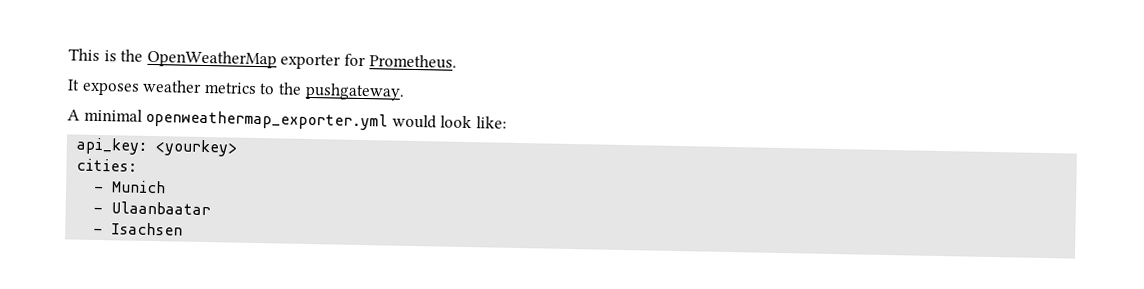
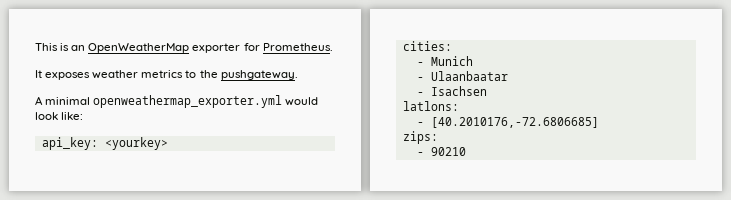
[120,49,144,62] the -> [71,45,86,51] an
(184, 229) none -> [402,101,459,111] [416,117,599,128] [402,131,438,144] [416,147,466,156] // latlons: // - [40.2010176,-72.6806685] // zips: // - 90210

